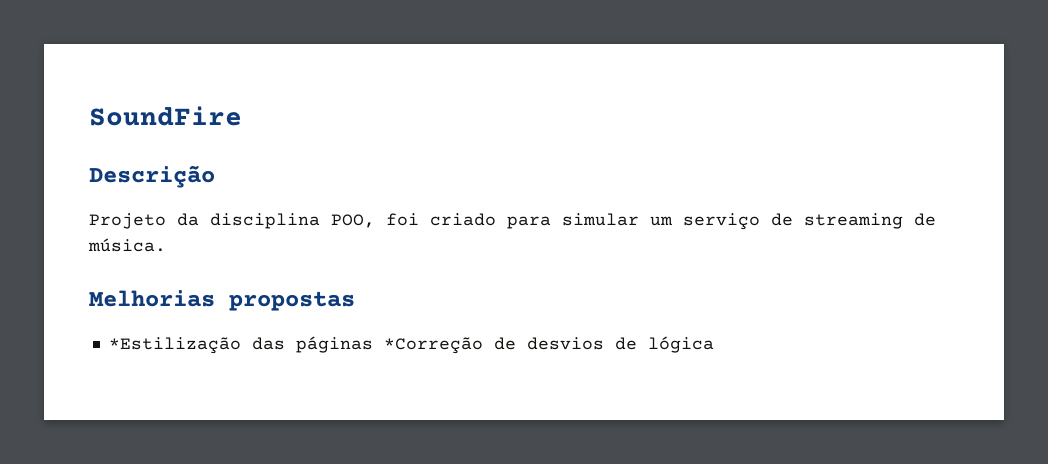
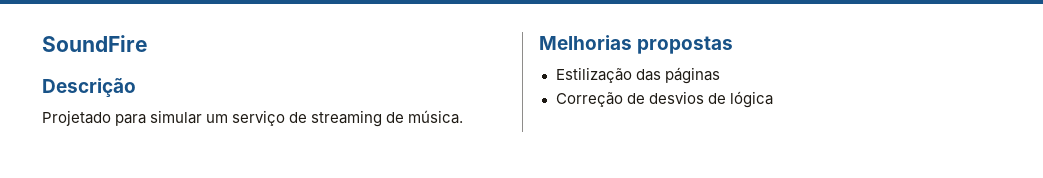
[89,213,496,229] Projeto da disciplina POO, foi criado -> [42,110,111,126] Projetado
[108,337,241,354] *Estilização -> [555,67,632,83] Estilização
[383,337,483,354] *Correção -> [555,92,623,107] // Correção

